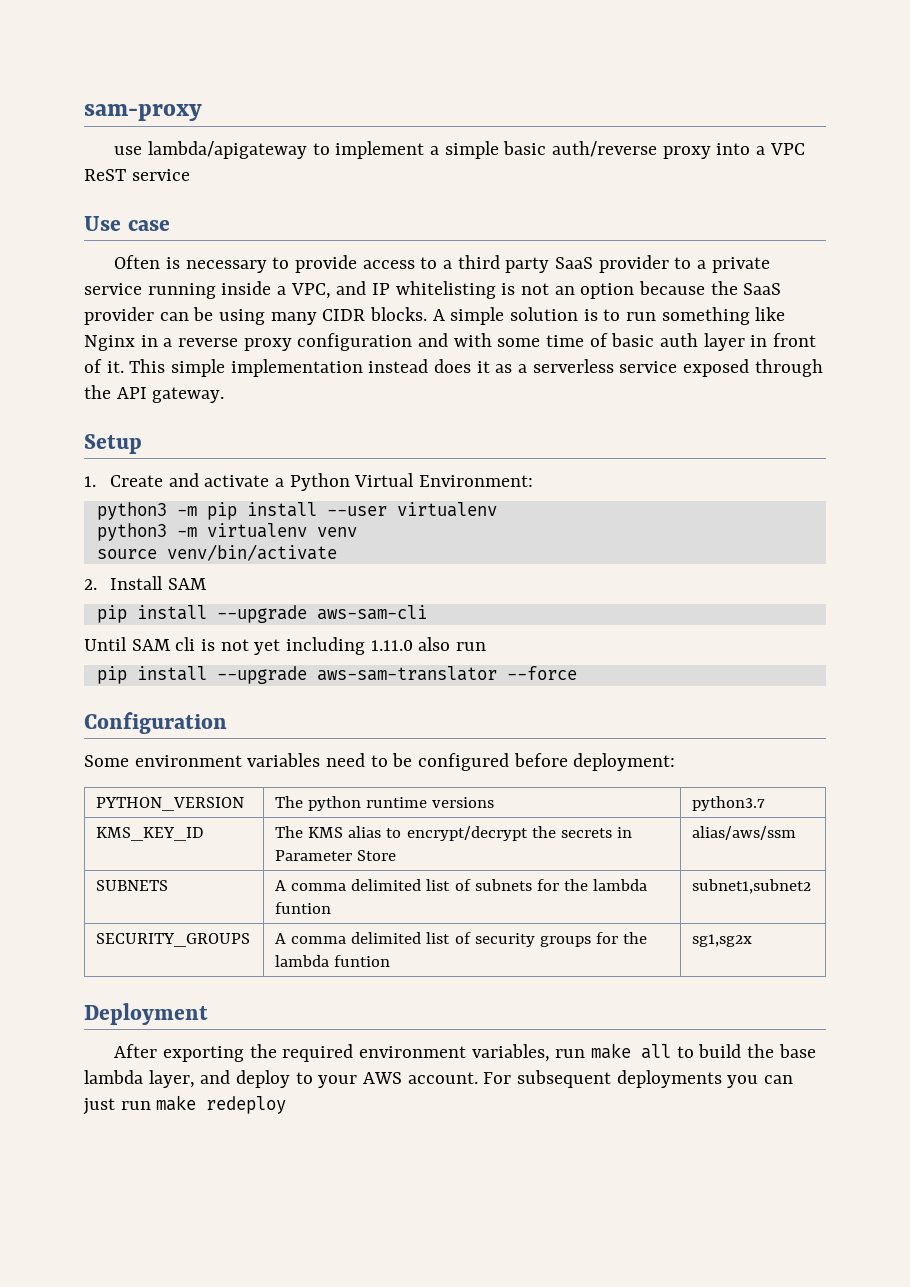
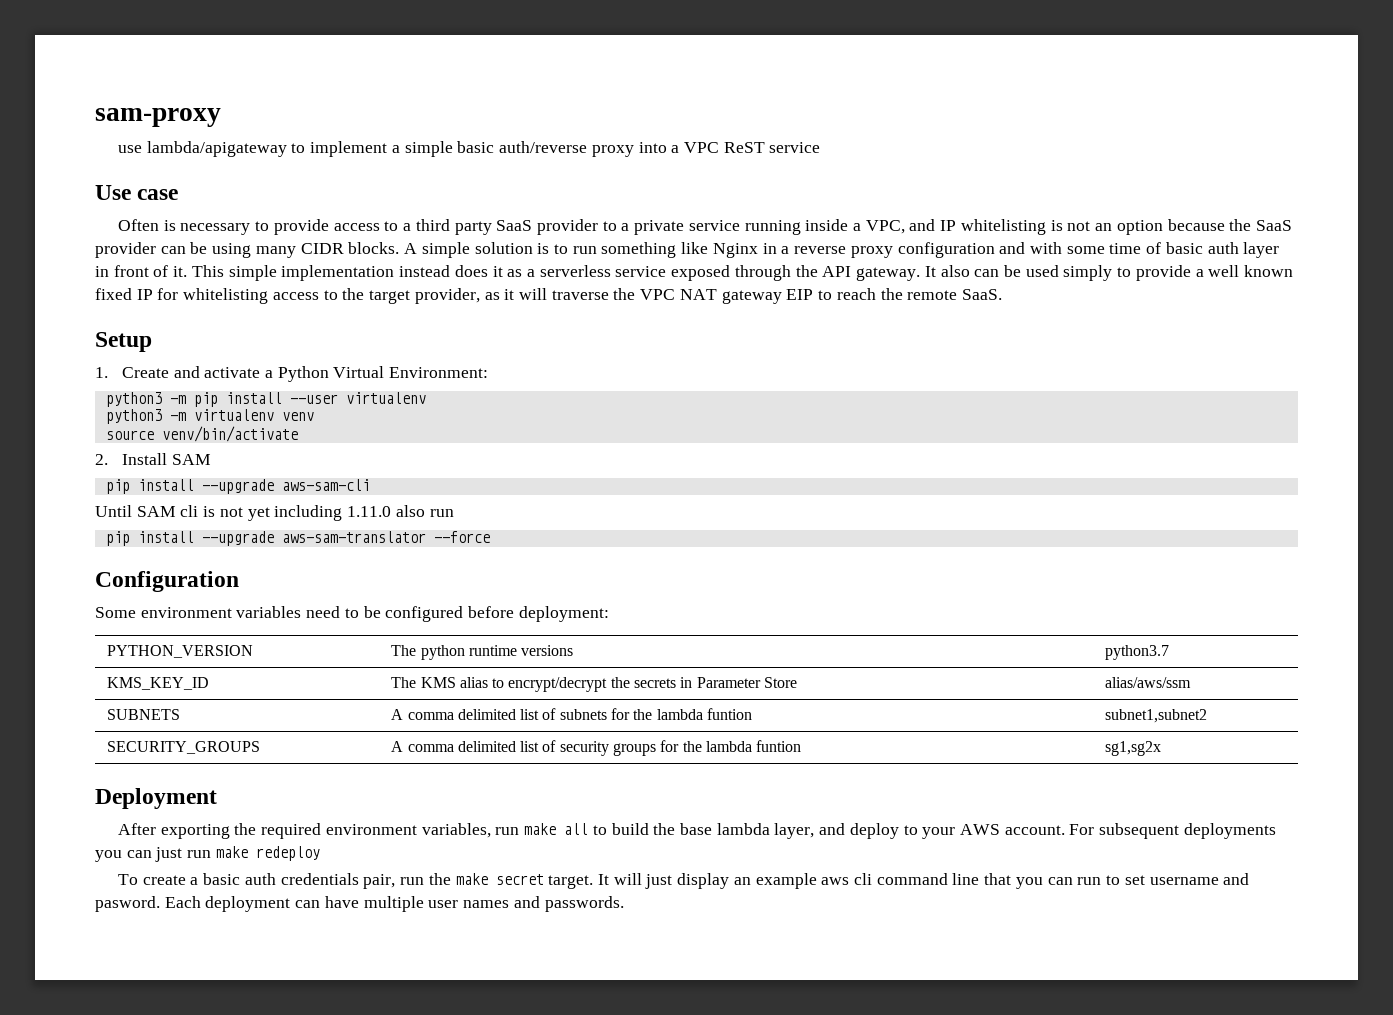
(225, 395) none -> [924,265,1294,281] [95,288,1002,304] It also can be used simply to provide a well known fixed IP for whitelisting access to the target provider, as it will traverse the VPC NAT gateway EIP to reach the remote SaaS.
(287, 1105) none -> [117,873,1250,889] [95,896,624,912] // To create a basic auth credentials pair, run the make secret target. It will just display an example aws cli command line that you can run to set username and pasword. Each deployment can have multiple user names and passwords.

